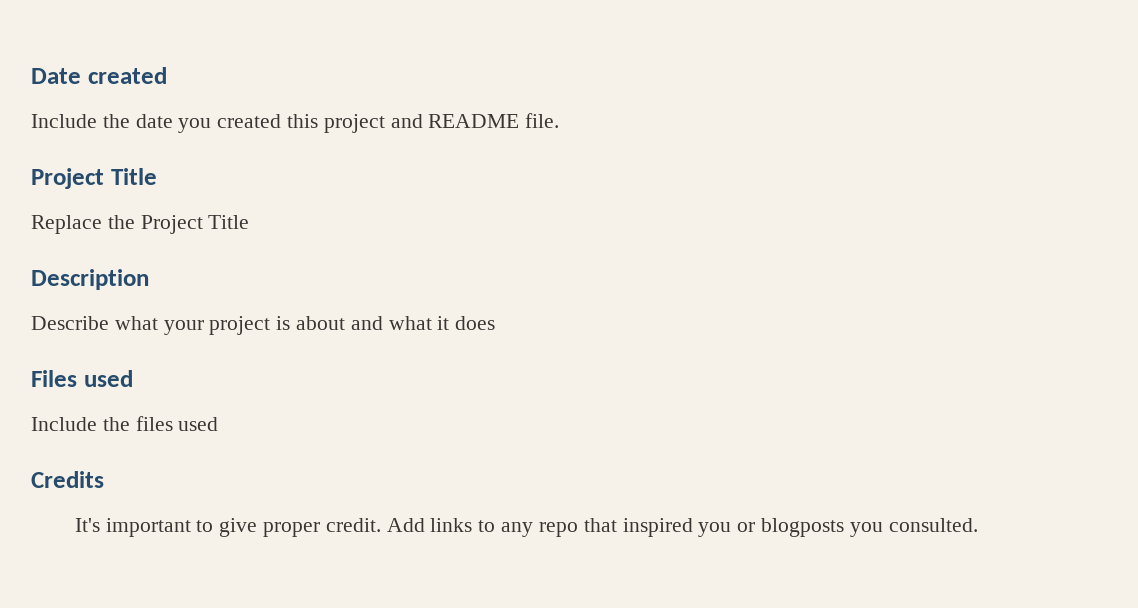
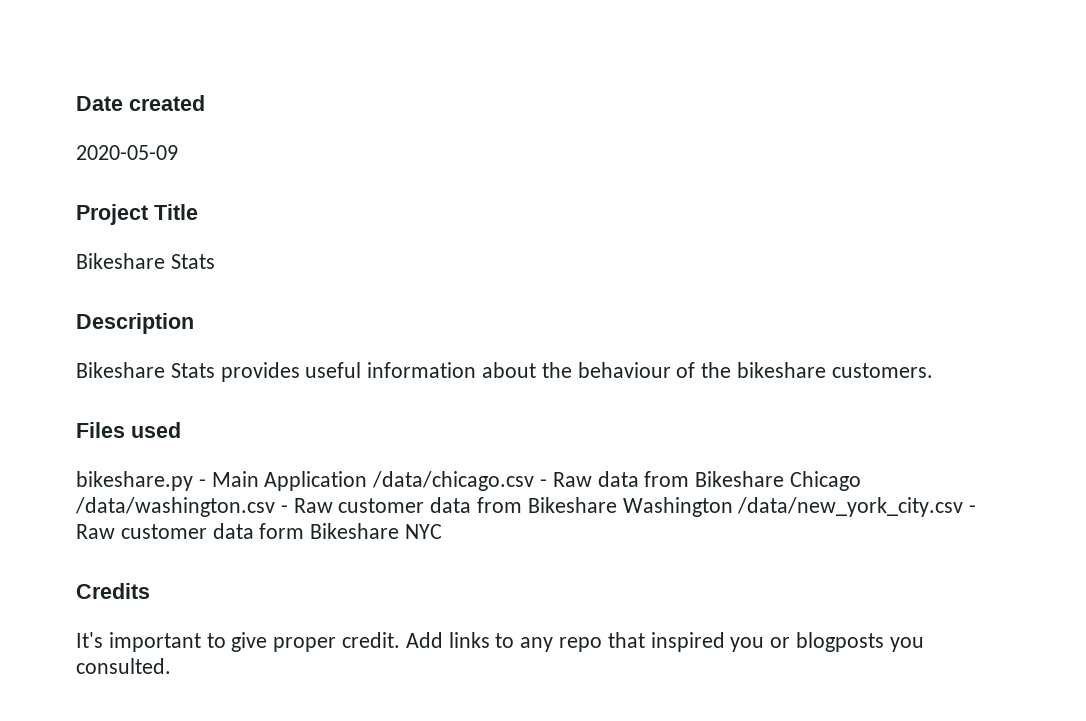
[31,113,560,133] [31,168,157,189] [31,215,250,234] [31,269,149,290] [31,316,496,335] [31,370,133,387] [31,416,219,431] Include the date you created this project and README file. // Project Title // Replace the Project Title // Description // Describe what your project is about and what it does // Files used // Include the files used -> [76,145,178,160] [76,204,198,225] [76,253,215,269] [76,313,194,334] [76,362,933,382] [76,422,181,438] [76,471,862,491] [75,497,977,517] [76,523,443,539] 2020-05-09 // Project Title // Bikeshare Stats // Description // Bikeshare Stats provides useful information about the behaviour of the bikeshare customers. // Files used // bikeshare.py - Main Application /data/chicago.csv - Raw data from Bikeshare Chicago /data/washington.csv - Raw customer data from Bikeshare Washington /data/new_york_city.csv - Raw customer data form Bikeshare NYC

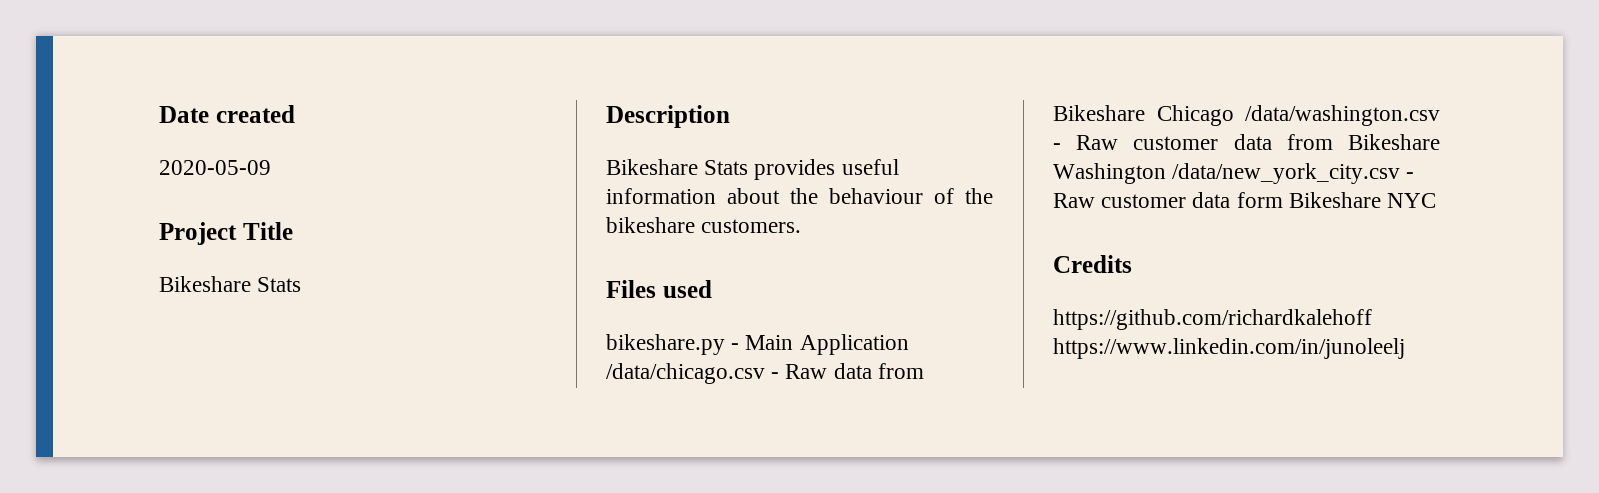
[76,632,924,652] [76,658,171,674] It's important to give proper credit. Add links to any repo that inspired you or blogposts you consulted. -> [1053,309,1372,330] [1053,338,1405,359] https://github.com/richardkalehoff https://www.linkedin.com/in/junoleelj

